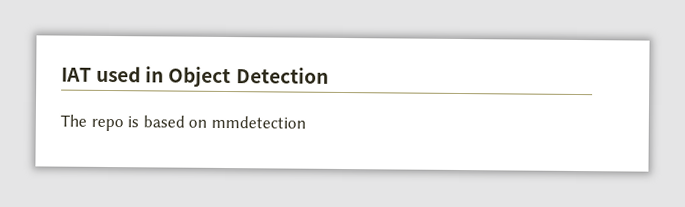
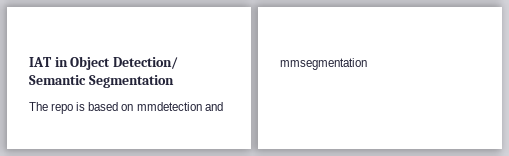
[96,65,142,83] used -> (52, 62) none
[235,67,329,84] Detection -> [112,57,178,69] [29,75,174,88] Detection/ Semantic Segmentation
(306, 122) none -> [204,102,223,111] [280,58,367,70] and mmsegmentation

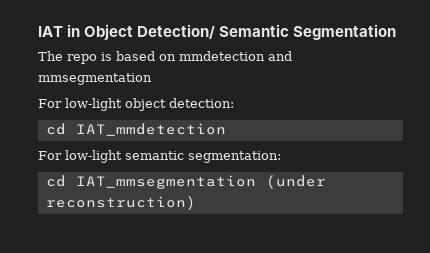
(367, 64) none -> [38,98,234,111] [45,123,226,136] [38,150,281,163] [45,175,326,189] [45,196,196,210] // For low-light object detection: // cd IAT_mmdetection // For low-light semantic segmentation: // cd IAT_mmsegmentation (under reconstruction)

